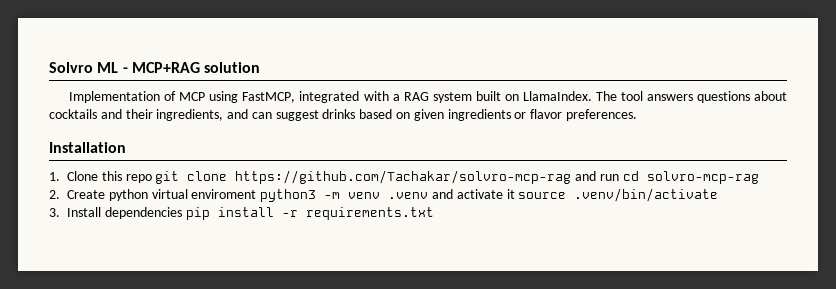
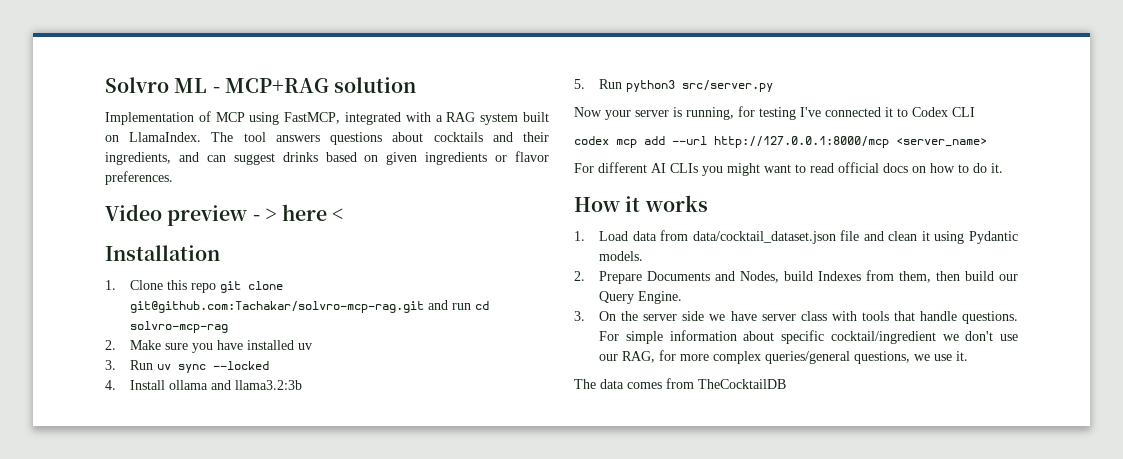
(637, 115) none -> [105,204,345,226] // Video preview - > here <
[235,170,572,184] https://github.com/Tachakar/solvro-mcp-rag -> [130,301,425,313] git@github.com:Tachakar/solvro-mcp-rag.git
[67,188,719,202] [49,207,434,220] Create python virtual enviroment python3 -m venv .venv and activate it source .venv/bin/activate // 3. Install dependencies pip install -r requirements.txt -> [130,340,313,353] [105,360,270,373] [105,380,303,390] [574,79,774,92] [574,106,975,120] [574,136,987,148] [574,162,1003,176] [574,195,708,212] [574,230,1018,244] [599,251,644,261] [574,270,1018,284] [599,291,683,304] [574,311,1019,324] [599,330,1018,344] [599,350,969,364] [574,378,786,389] Make sure you have installed uv // 3. Run uv sync --locked // 4. Install ollama and llama3.2:3b // 5. Run python3 src/server.py // Now your server is running, for testing I've connected it to Codex CLI // codex mcp add --url http://127.0.0.1:8000/mcp <server_name> // For different AI CLIs you might want to read official docs on how to do it. // How it works // 1. Load data from data/cocktail_dataset.json file and clean it using Pydantic models. // 2. Prepare Documents and Nodes, build Indexes from them, then build our Query Engine. // 3. On the server side we have server class with tools that handle questions. For simple information about specific cocktail/ingredient we don't use our RAG, for more complex queries/general questions, we use it. // The data comes from TheCocktailDB

